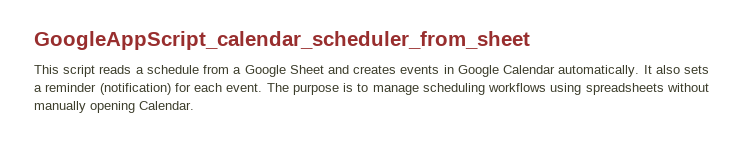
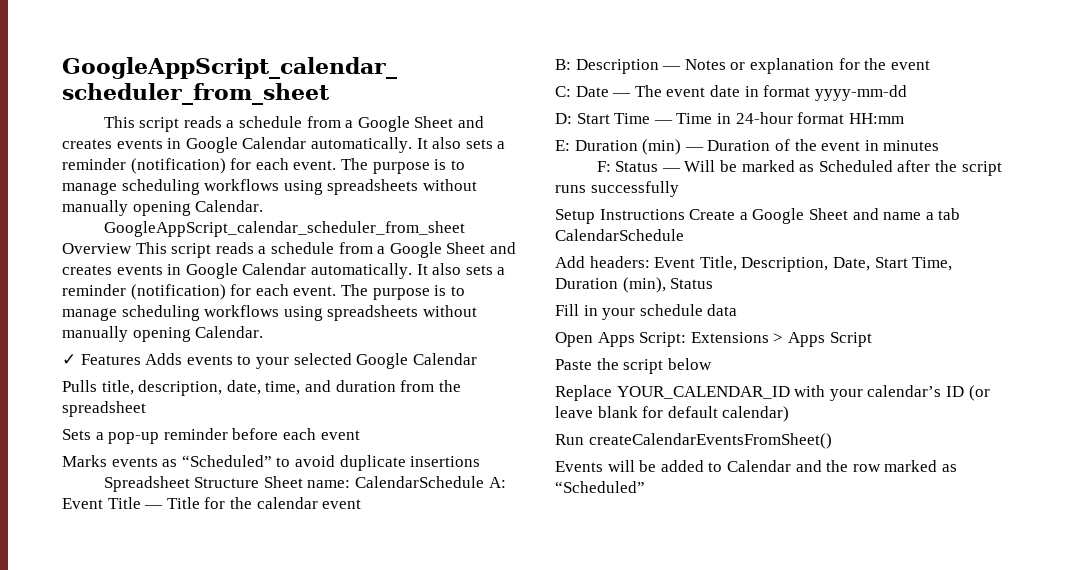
(194, 105) none -> [103,221,465,237] [62,242,516,258] [62,263,506,279] [62,284,465,300] [62,305,477,321] [62,326,264,342] [62,353,477,369] [62,380,461,396] [62,401,146,417] [62,428,360,444] [62,455,481,471] [103,476,506,492] [62,497,362,509] [555,58,930,74] [555,85,907,101] [555,112,904,124] [555,139,940,155] [596,160,1002,176] [555,181,679,197] [555,208,961,224] [555,229,684,241] [555,256,953,272] [555,277,714,293] [555,304,738,320] [555,332,872,347] [555,358,712,374] [555,385,990,401] [555,406,790,422] [555,433,832,449] [555,460,957,472] [555,481,645,493] // GoogleAppScript_calendar_scheduler_from_sheet Overview This script reads a schedule from a Google Sheet and creates events in Google Calendar automatically. It also sets a reminder (notification) for each event. The purpose is to manage scheduling workflows using spreadsheets without manually opening Calendar. // ✓ Features Adds events to your selected Google Calendar // Pulls title, description, date, time, and duration from the spreadsheet // Sets a pop-up reminder before each event // Marks events as “Scheduled” to avoid duplicate insertions // Spreadsheet Structure Sheet name: CalendarSchedule A: Event Title — Title for the calendar event // B: Description — Notes or explanation for the event // C: Date — The event date in format yyyy-mm-dd // D: Start Time — Time in 24-hour format HH:mm // E: Duration (min) — Duration of the event in minutes // F: Status — Will be marked as Scheduled after the script runs successfully // Setup Instructions Create a Google Sheet and name a tab CalendarSchedule // Add headers: Event Title, Description, Date, Start Time, Duration (min), Status // Fill in your schedule data // Open Apps Script: Extensions > Apps Script // Paste the script below // Replace YOUR_CALENDAR_ID with your calendar’s ID (or leave blank for default calendar) // Run createCalendarEventsFromSheet() // Events will be added to Calendar and the row marked as “Scheduled”

